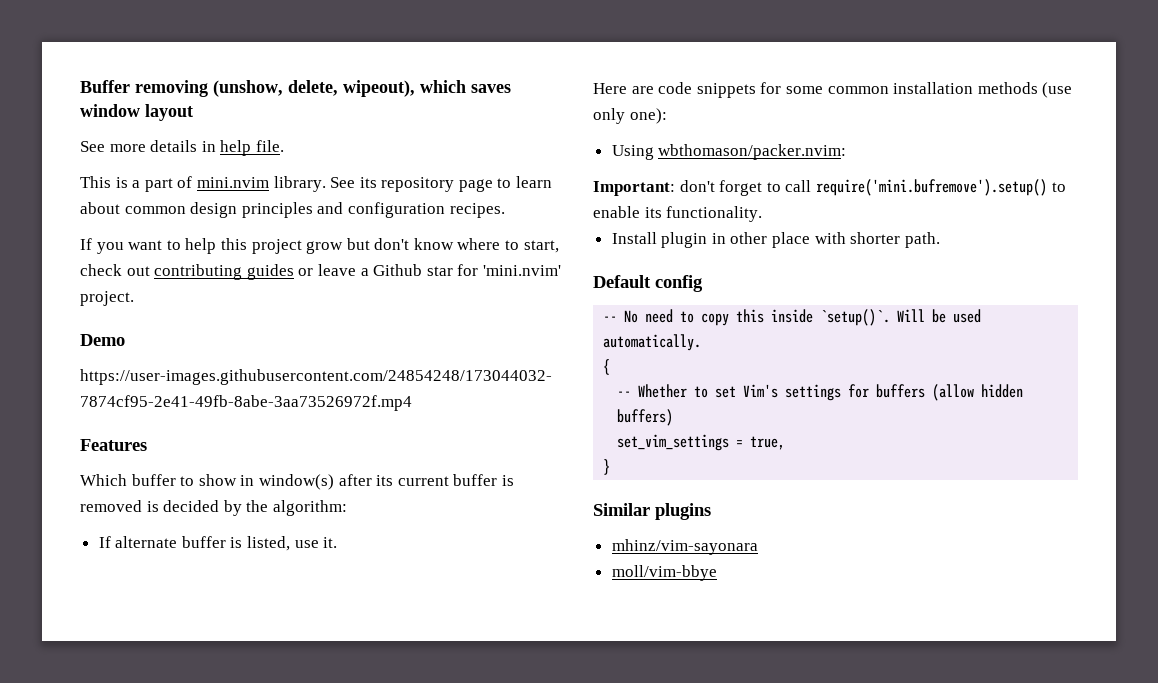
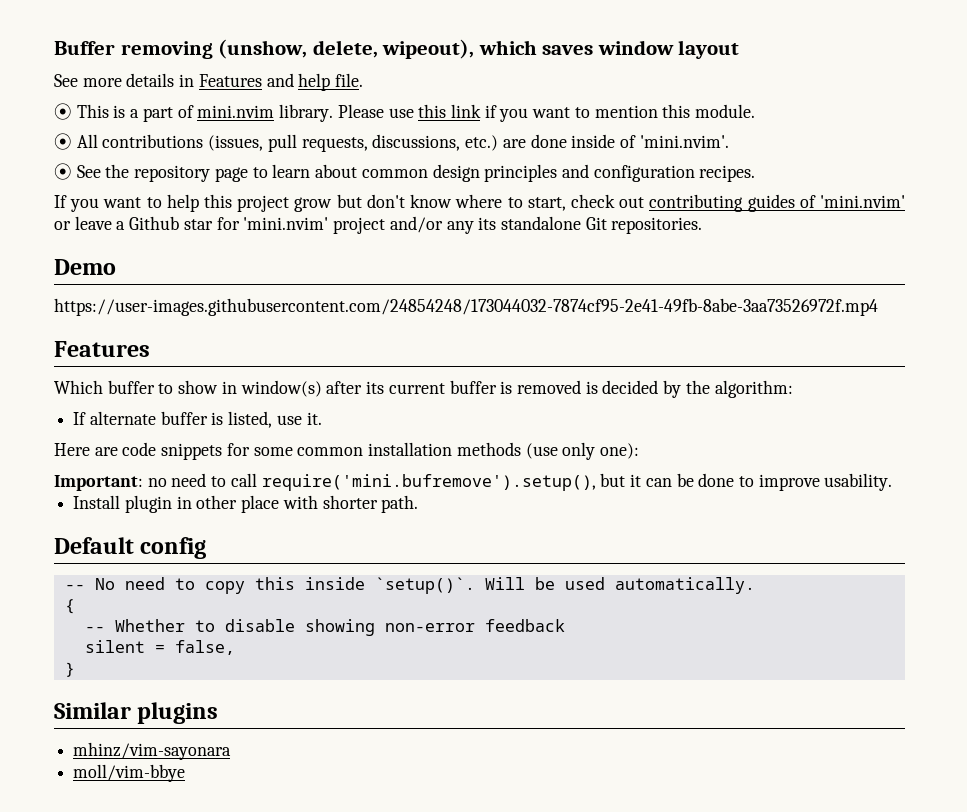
(216, 146) none -> [198,73,294,87] Features and
(284, 146) none -> [54,103,72,120] ⦿
[330,177,377,188] See its -> [337,104,756,122] [54,133,729,152] [54,163,130,180] Please use this link if you want to mention this module. // ⦿ All contributions (issues, pull requests, discussions, etc.) are done inside of 'mini.nvim'. // ⦿ See the
(294, 272) none -> [799,195,906,208] of 'mini.nvim'
[80,291,134,306] project. -> [333,216,703,234] project and/or any its standalone Git repositories.
[611,144,847,160] // Using wbthomason/packer.nvim: -> (639, 451) none
[679,179,1066,196] [593,206,763,222] don't forget to call require('mini.bufremove').setup() to enable its functionality. -> [147,473,893,491] no need to call require('mini.bufremove').setup(), but it can be done to improve usability.
[715,384,1024,401] [617,409,674,426] [617,434,786,451] set Vim's settings for buffers (allow hidden buffers) // set_vim_settings = true, -> [224,619,565,636] [84,640,235,655] disable showing non-error feedback // silent = false,

